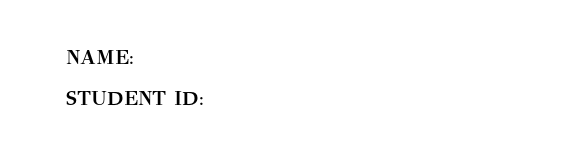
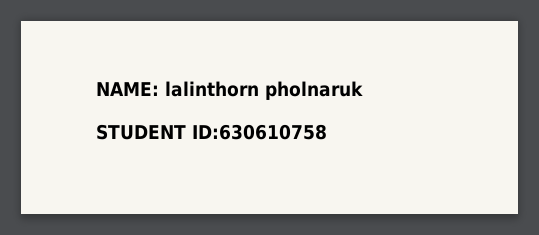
(134, 57) none -> [165,81,363,100] lalinthorn pholnaruk
[174,91,204,106] ID: -> [192,124,327,140] ID:630610758

